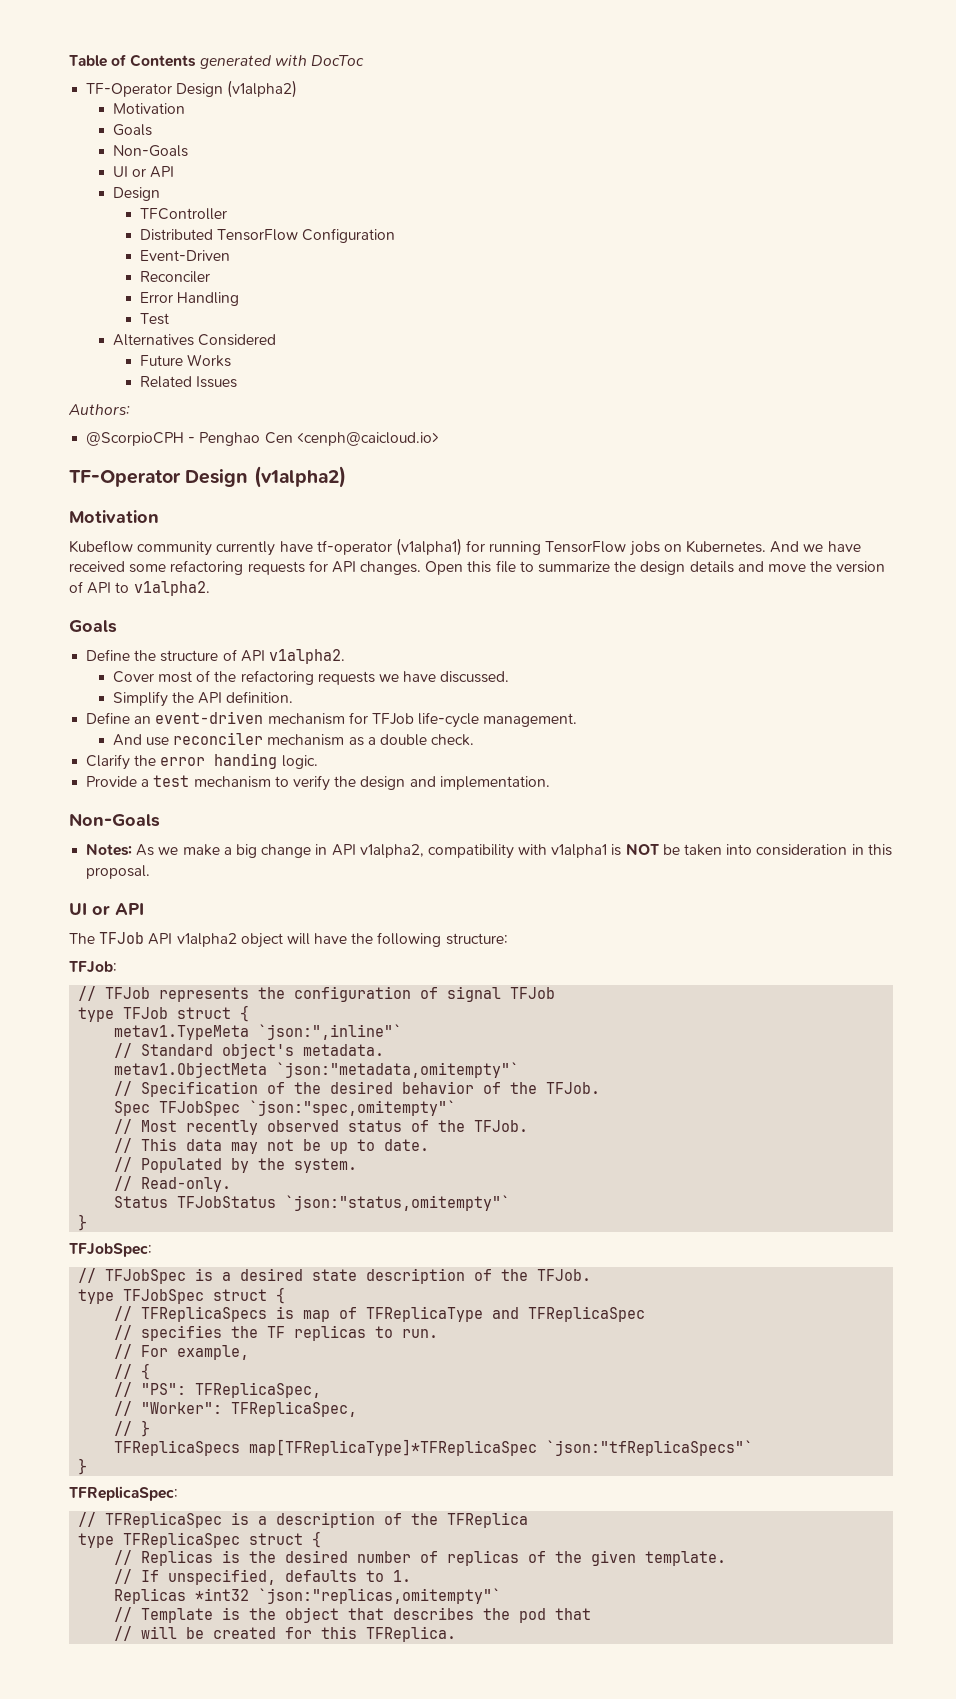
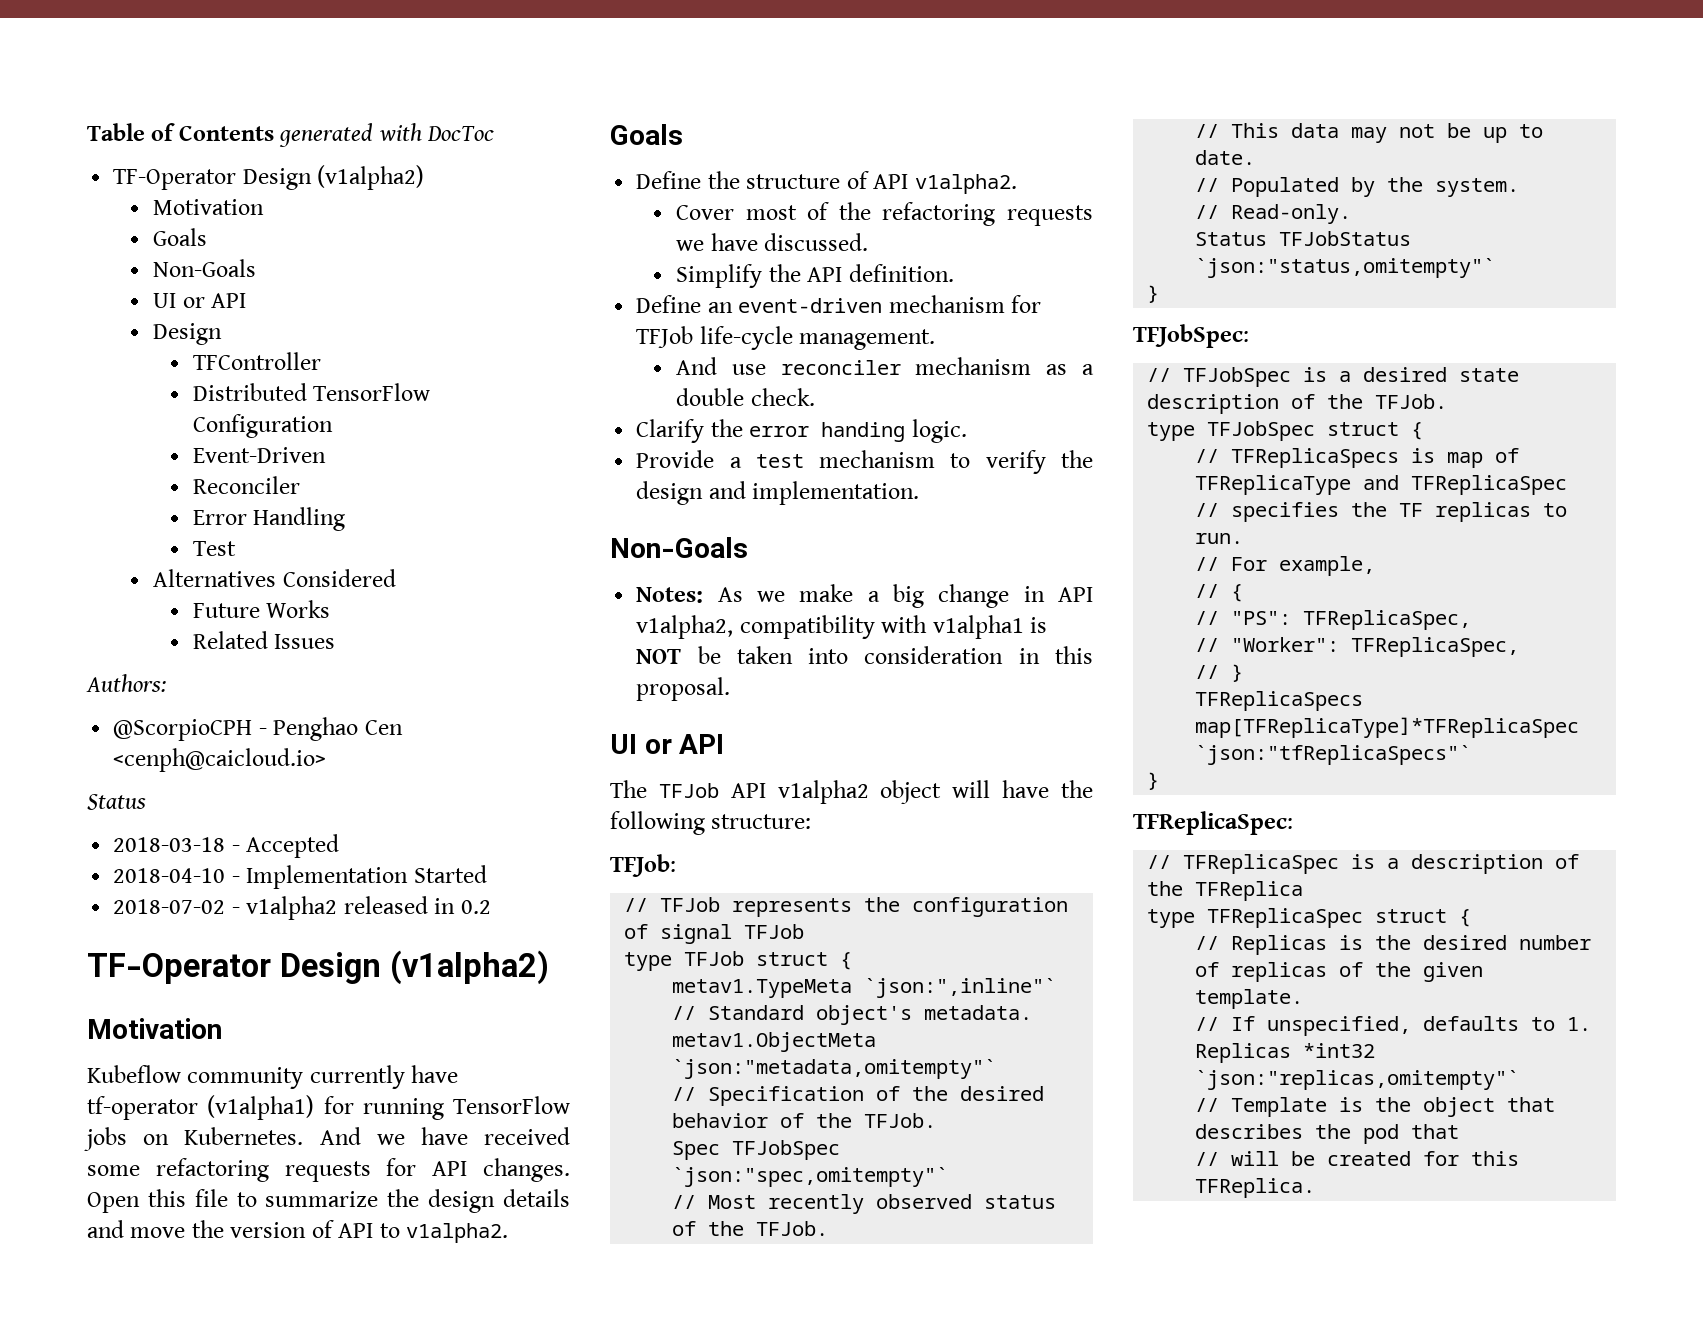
(439, 439) none -> [87,794,146,810] [113,834,340,858] [113,865,487,889] [113,896,491,920] // Status // 2018-03-18 - Accepted // 2018-04-10 - Implementation Started // 2018-07-02 - v1alpha2 released in 0.2

